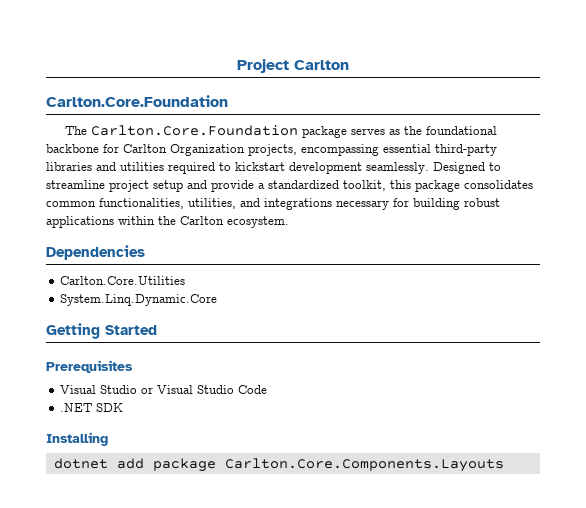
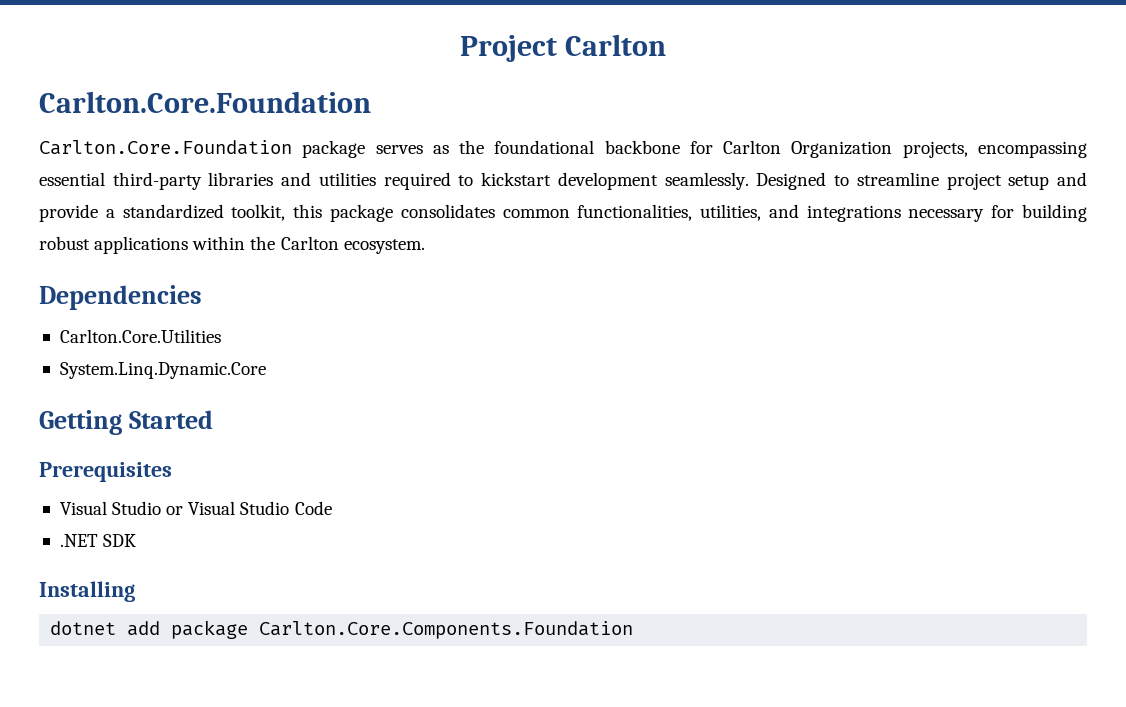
[65,126,88,135] The -> (371, 102) none
[224,458,504,472] Carlton.Core.Components.Layouts -> [259,621,634,639] Carlton.Core.Components.Foundation

